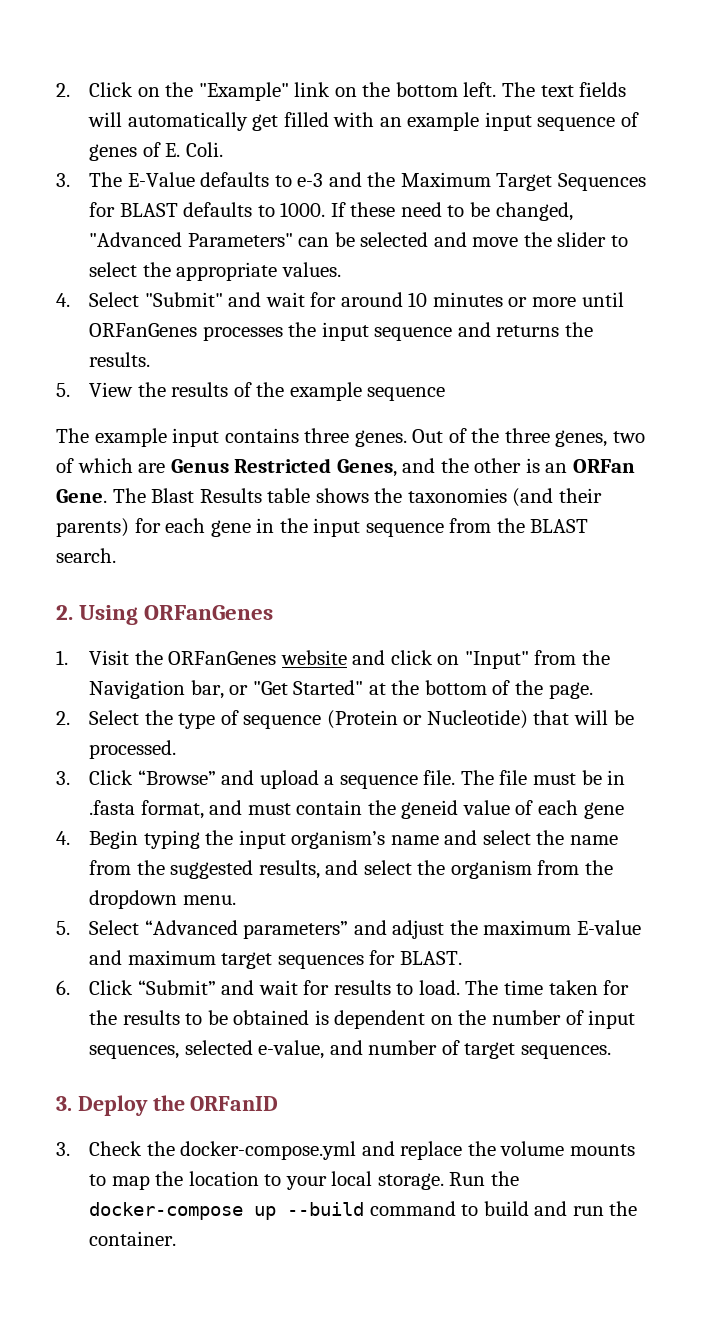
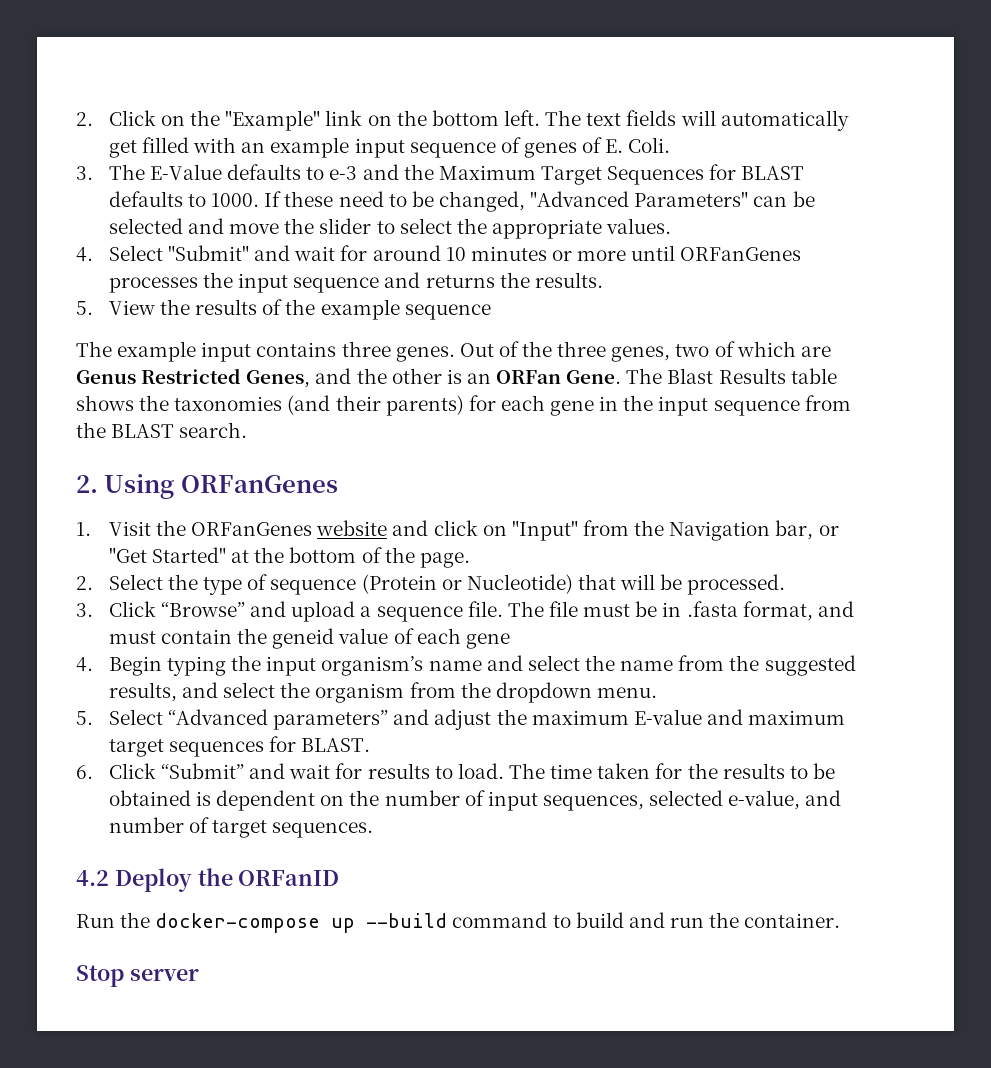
[56,1096,72,1111] 3. -> [76,870,109,886] 4.2
[56,1141,635,1160] [89,1171,444,1190] 3. Check the docker-compose.yml and replace the volume mounts to map the location to your local storage. -> (340, 878) none
(177, 1238) none -> [76,965,199,987] // Stop server

